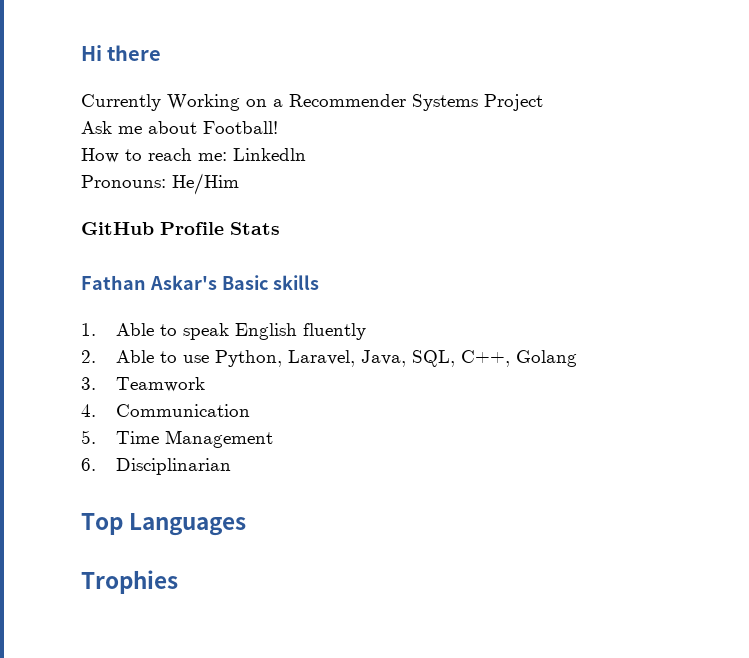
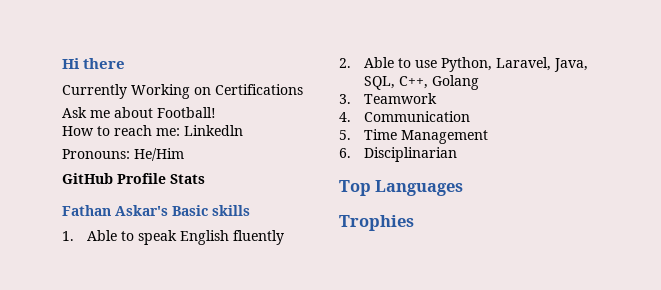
[273,94,543,111] a Recommender Systems Project -> [215,84,303,95] Certifications

